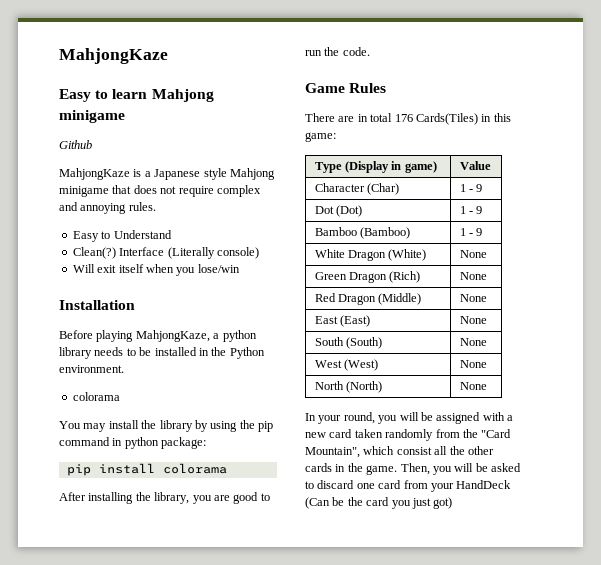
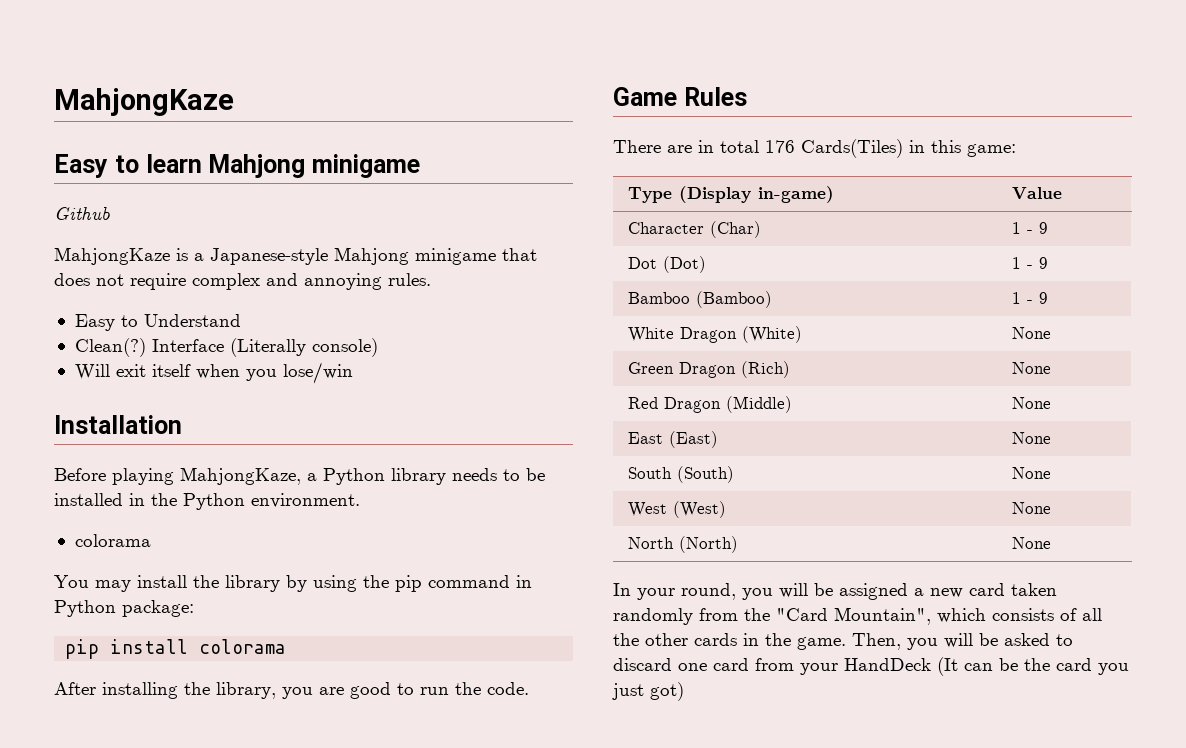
[154,168,227,180] Japanese style -> [210,248,328,265] Japanese-style
[222,330,257,342] python -> [323,468,385,485] Python
[124,437,159,449] python -> [54,600,116,617] Python
[391,161,437,173] in game) -> [758,186,835,203] in-game)
[482,412,505,421] with -> (908, 591) none
[396,447,432,455] consist -> [992,608,1077,621] consists of
[305,497,330,509] (Can -> [937,657,993,676] (It can

